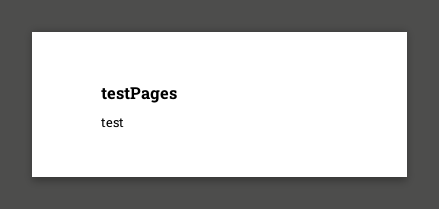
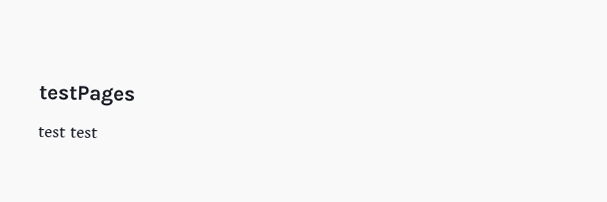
(124, 123) none -> [69,127,98,139] test

